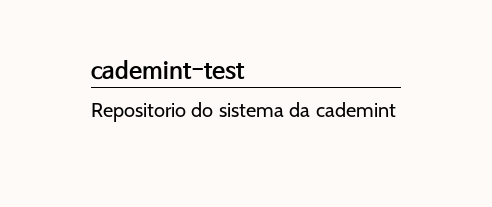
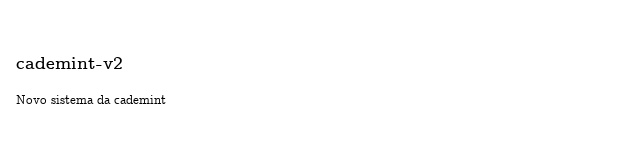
[91,60,245,80] [91,102,214,122] cademint-test // Repositorio do -> [16,57,123,69] [16,95,47,104] cademint-v2 // Novo

